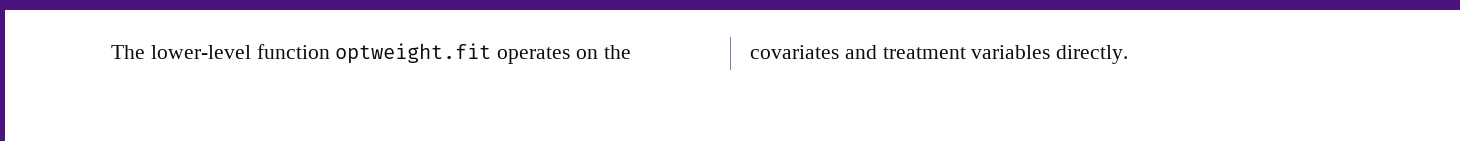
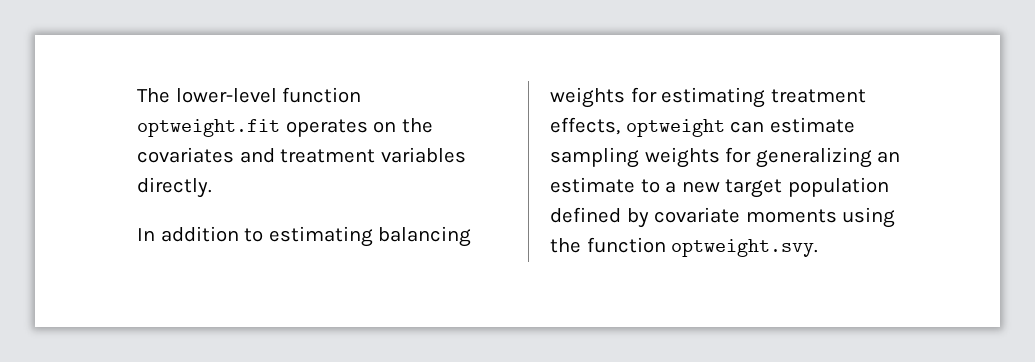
(1129, 54) none -> [137,226,472,247] [550,87,866,108] [550,117,855,137] [550,147,901,168] [550,177,889,198] [550,207,896,228] [550,237,819,257] // In addition to estimating balancing weights for estimating treatment effects, optweight can estimate sampling weights for generalizing an estimate to a new target population defined by covariate moments using the function optweight.svy.

